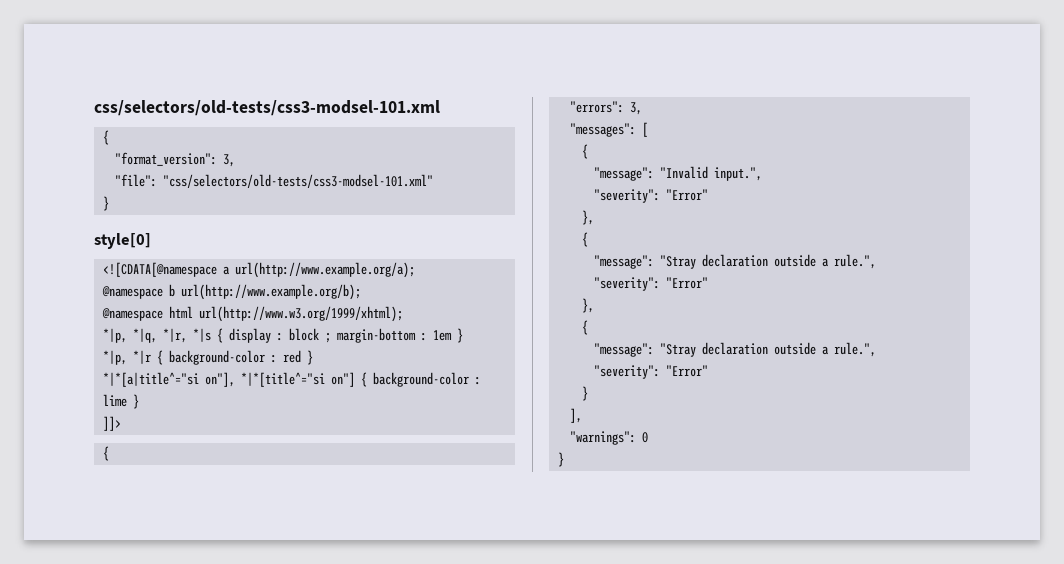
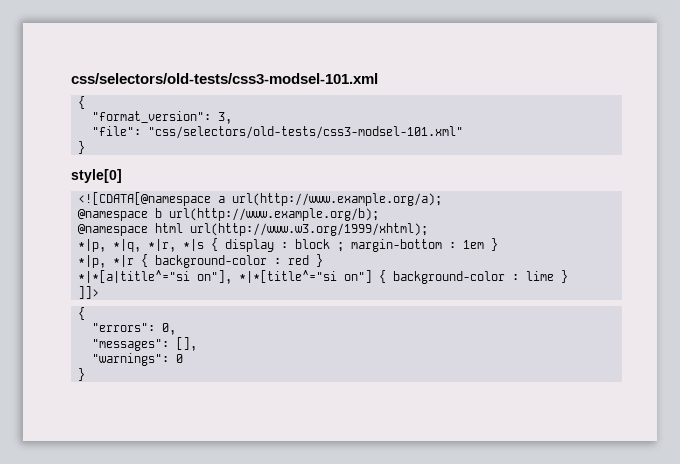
[630,102,642,115] 3, -> [162,323,177,335] 0,
[642,122,648,137] [582,144,588,159] [594,166,762,181] [594,189,708,203] [582,210,594,225] [582,232,588,247] [594,254,876,269] [594,277,708,291] [582,298,594,313] [582,320,588,335] [594,342,876,357] [594,365,708,379] [582,386,588,401] [570,408,582,423] [ // { // "message": "Invalid input.", // "severity": "Error" // }, // { // "message": "Stray declaration outside a rule.", // "severity": "Error" // }, // { // "message": "Stray declaration outside a rule.", // "severity": "Error" // } // ], -> [176,337,198,351] [],

